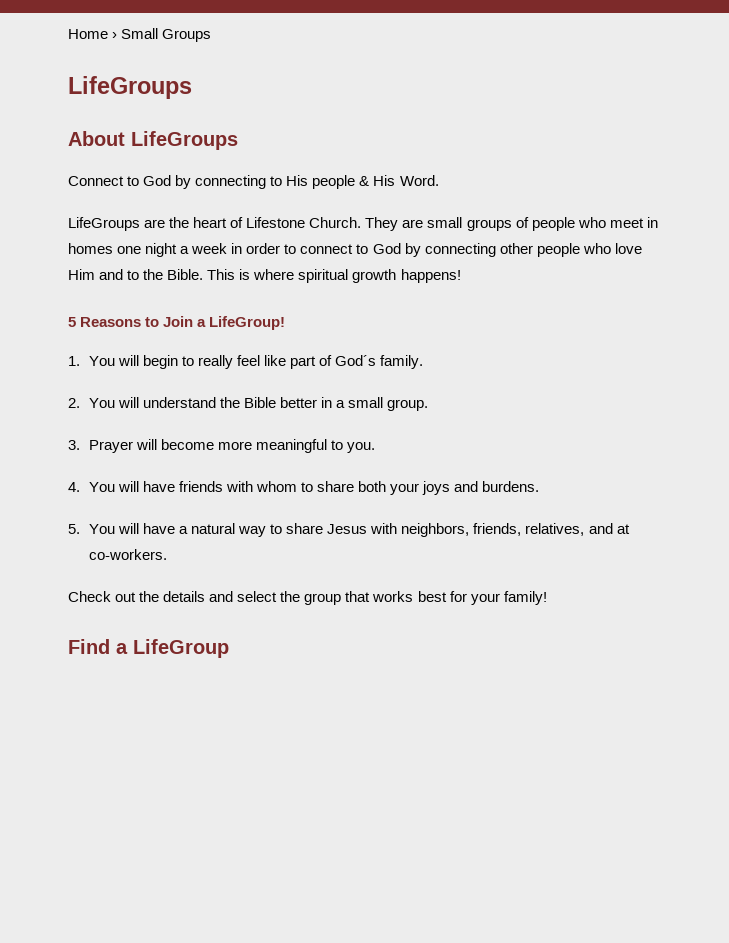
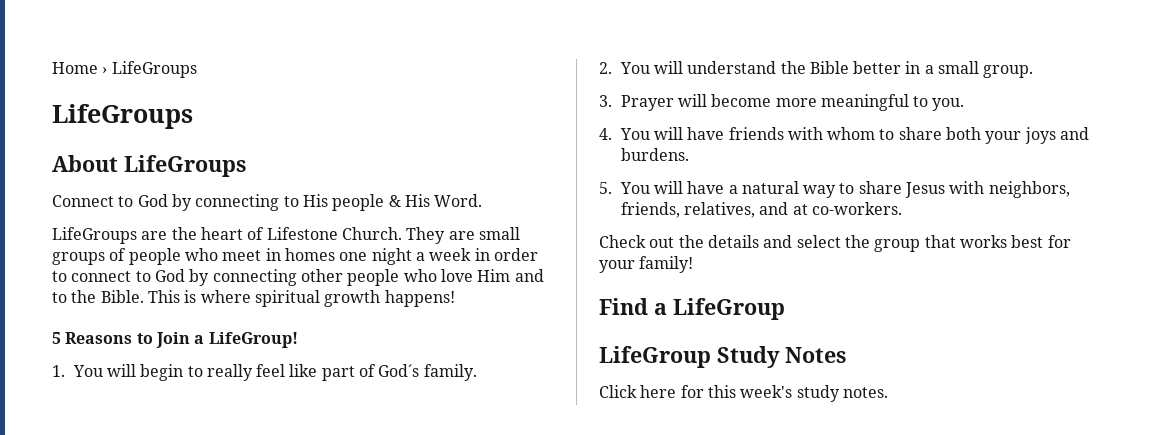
[121,28,212,42] Small Groups -> [111,61,197,78] LifeGroups
(229, 648) none -> [599,346,846,368] [599,385,888,402] // LifeGroup Study Notes // Click here for this week's study notes.

